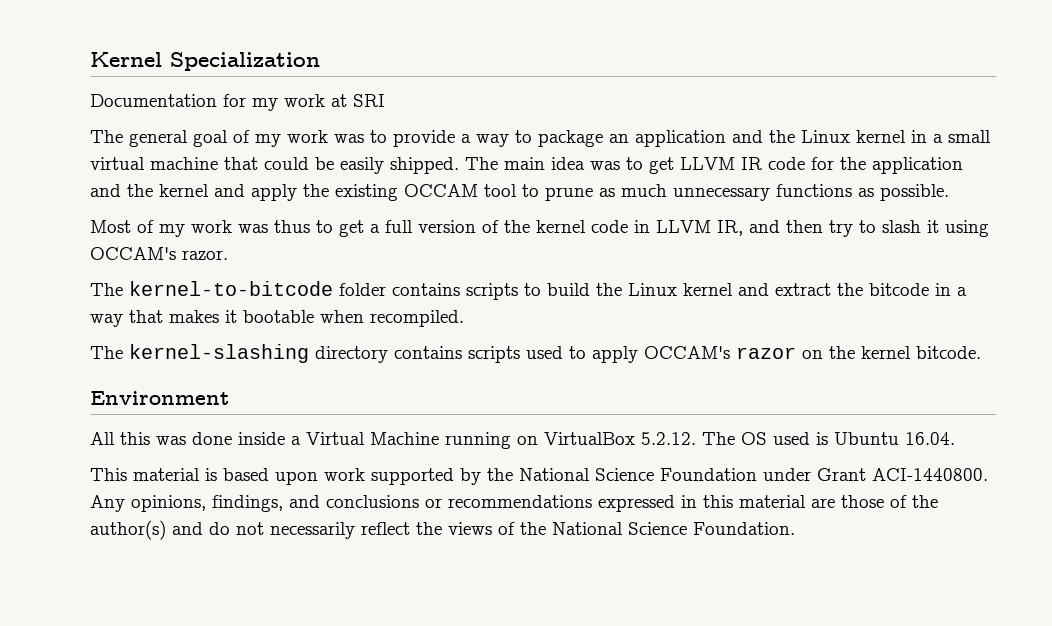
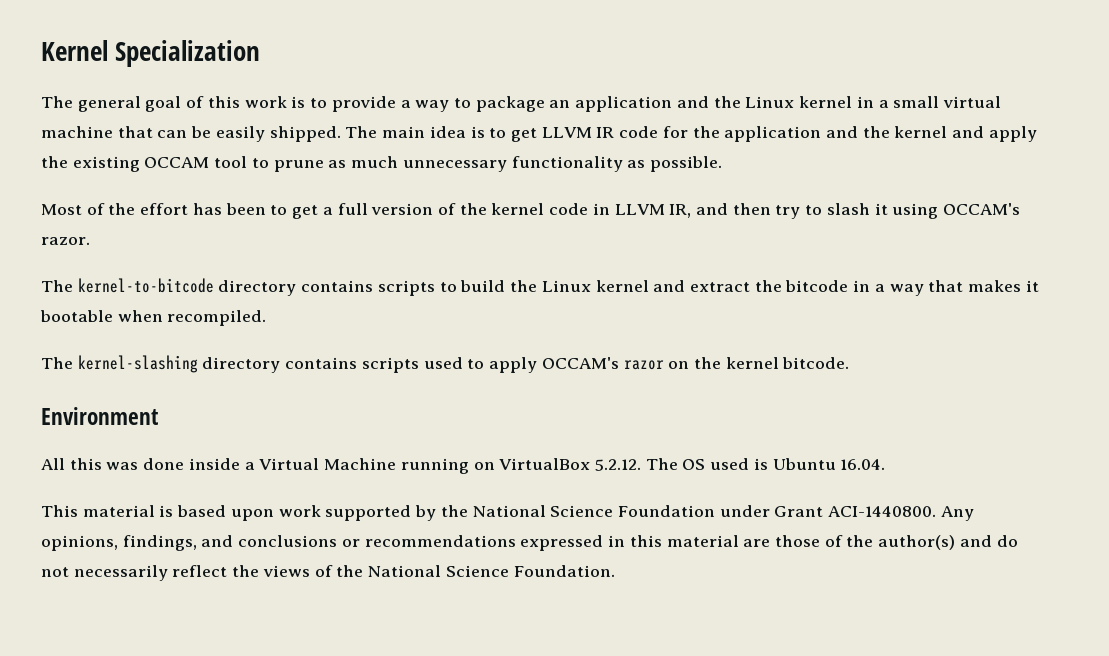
[90,94,385,111] // Documentation for my work at SRI -> (261, 53) none
[255,130,364,147] my work was -> [207,96,306,108] this work is
[264,157,309,170] could -> [157,130,188,138] can
[590,161,620,170] was -> [470,126,485,138] is
[776,184,852,197] functions -> [511,156,623,172] functionality
[159,220,310,237] my work was thus -> [108,203,266,215] the effort has been
[339,283,386,296] folder -> [218,280,297,296] directory

